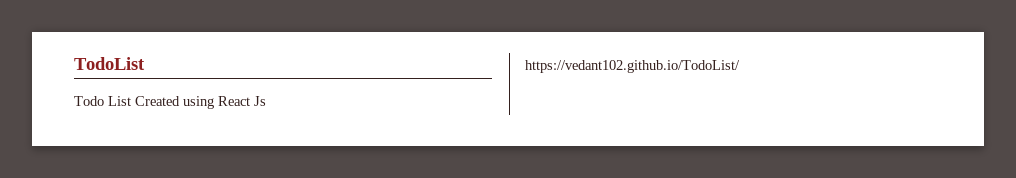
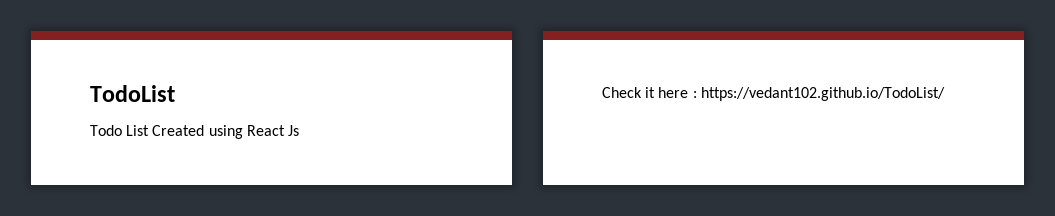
(266, 101) none -> [602,87,697,98] Check it here :

